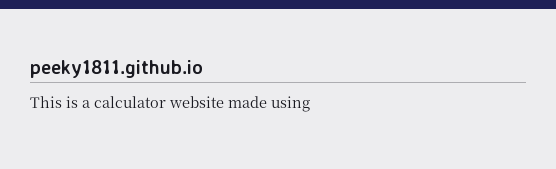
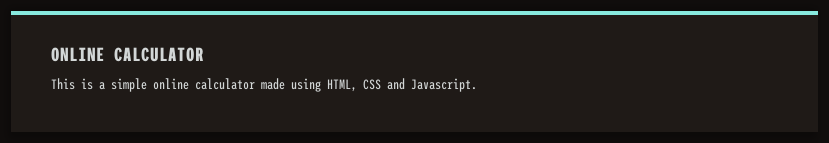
[30,60,203,78] peeky1811.github.io -> [51,47,204,62] ONLINE CALCULATOR
[94,96,310,112] calculator website made using -> [111,78,477,92] simple online calculator made using HTML, CSS and Javascript.

